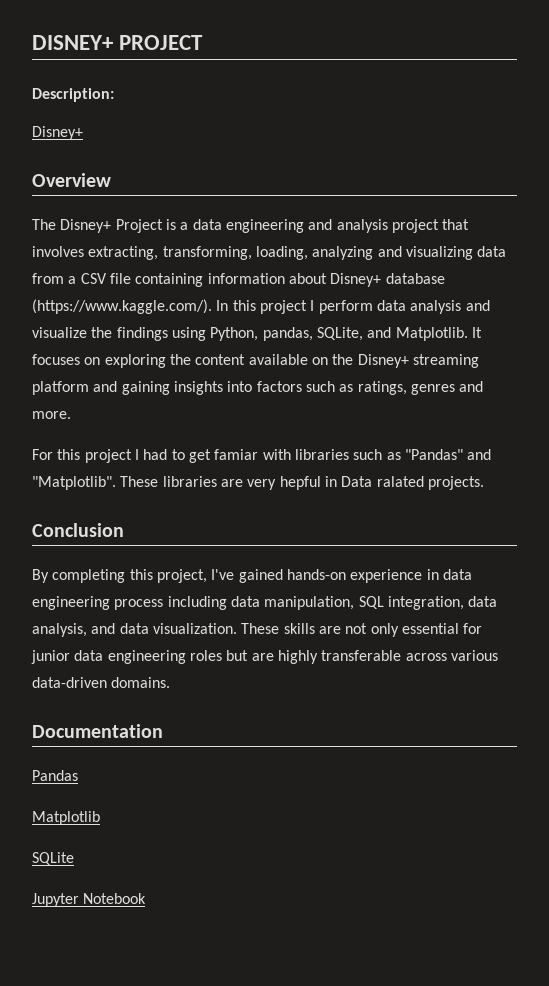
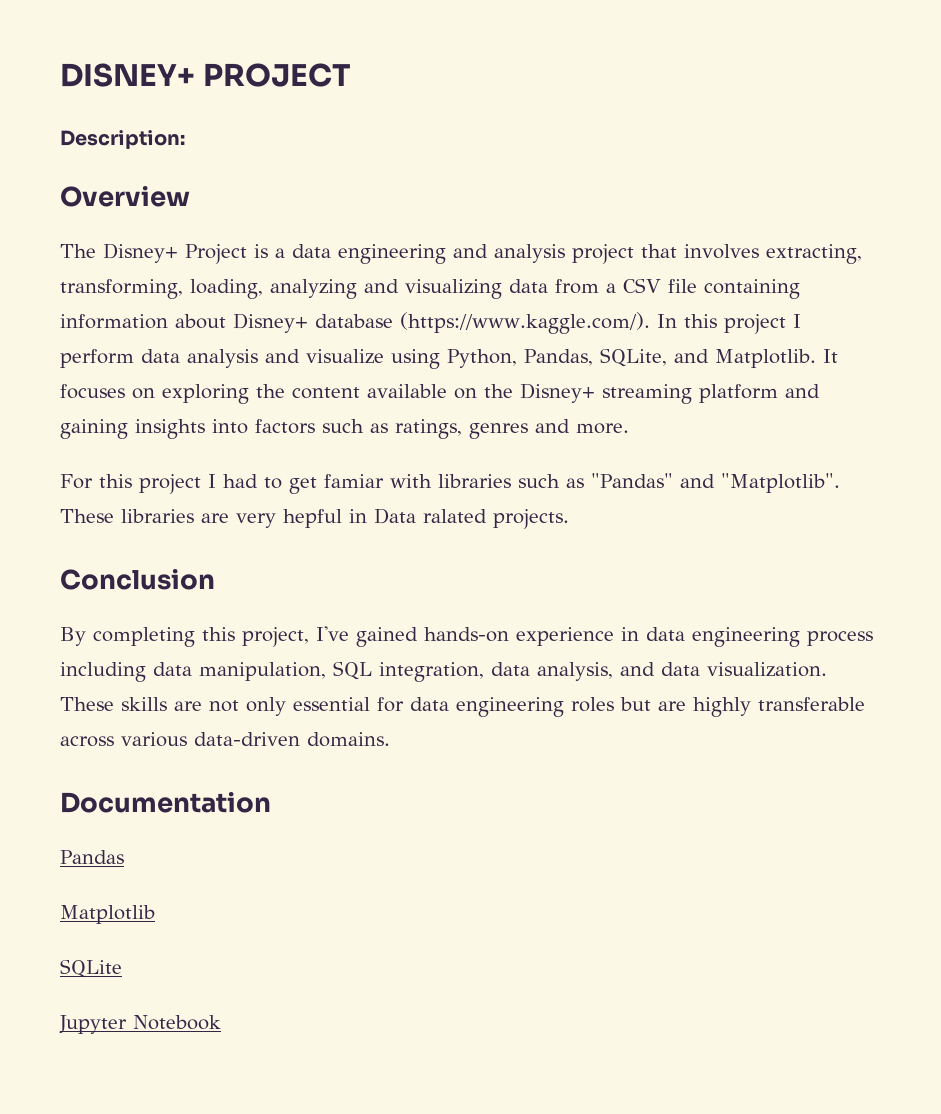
[32,126,83,140] // Disney+ -> (185, 139) none
[91,327,168,341] the findings -> (384, 356) none
[262,327,313,341] pandas, -> [524,349,593,366] Pandas,
[31,650,70,664] junior -> (404, 704) none

